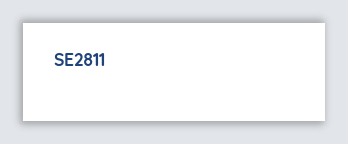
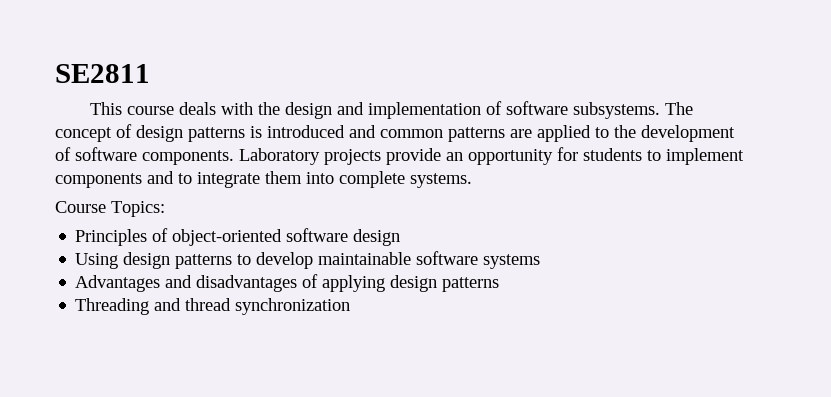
(105, 59) none -> [89,101,693,119] [55,124,735,142] [55,147,744,165] [55,171,472,188] [55,201,165,217] [75,228,401,246] [75,251,541,269] [75,274,500,292] [75,298,351,315] // This course deals with the design and implementation of software subsystems. The concept of design patterns is introduced and common patterns are applied to the development of software components. Laboratory projects provide an opportunity for students to implement components and to integrate them into complete systems. // Course Topics: // Principles of object-oriented software design // Using design patterns to develop maintainable software systems // Advantages and disadvantages of applying design patterns // Threading and thread synchronization

